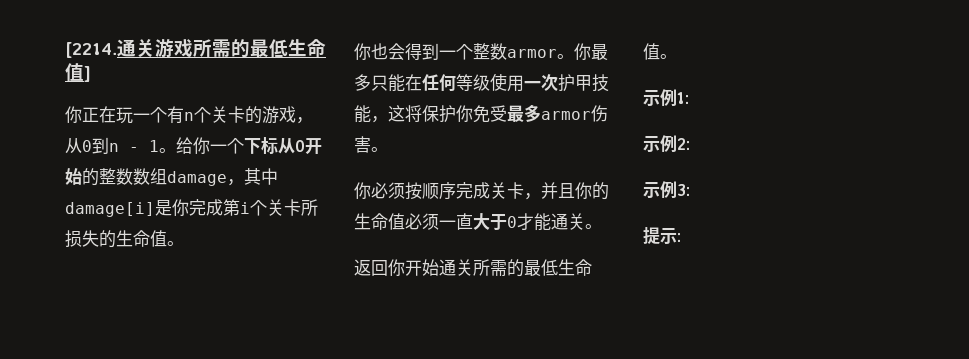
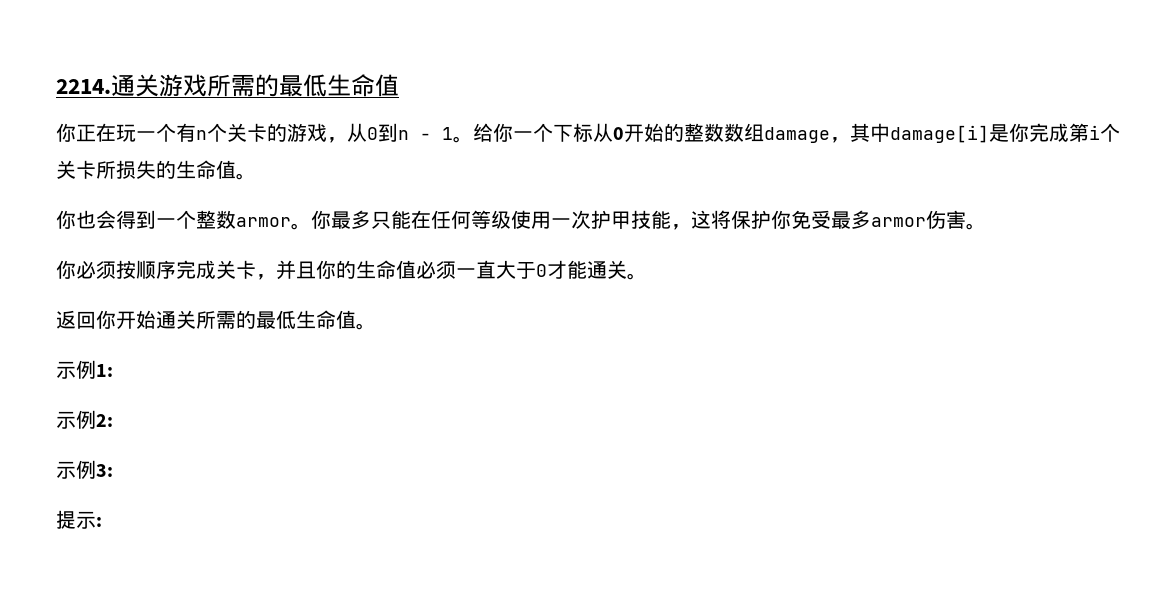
[65,42,117,58] [2214. -> [56,79,111,94] 2214.
[84,66,91,82] ] -> (399, 85) none

